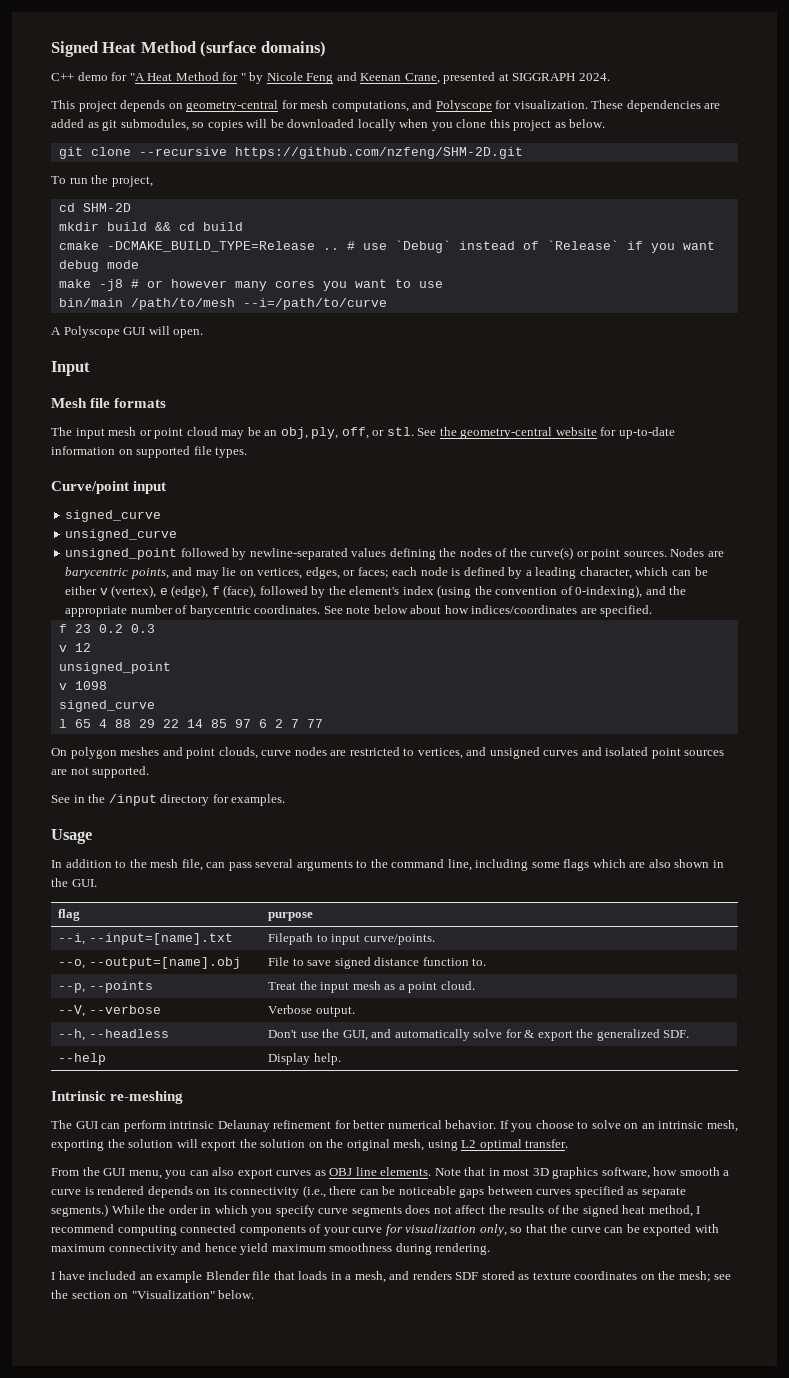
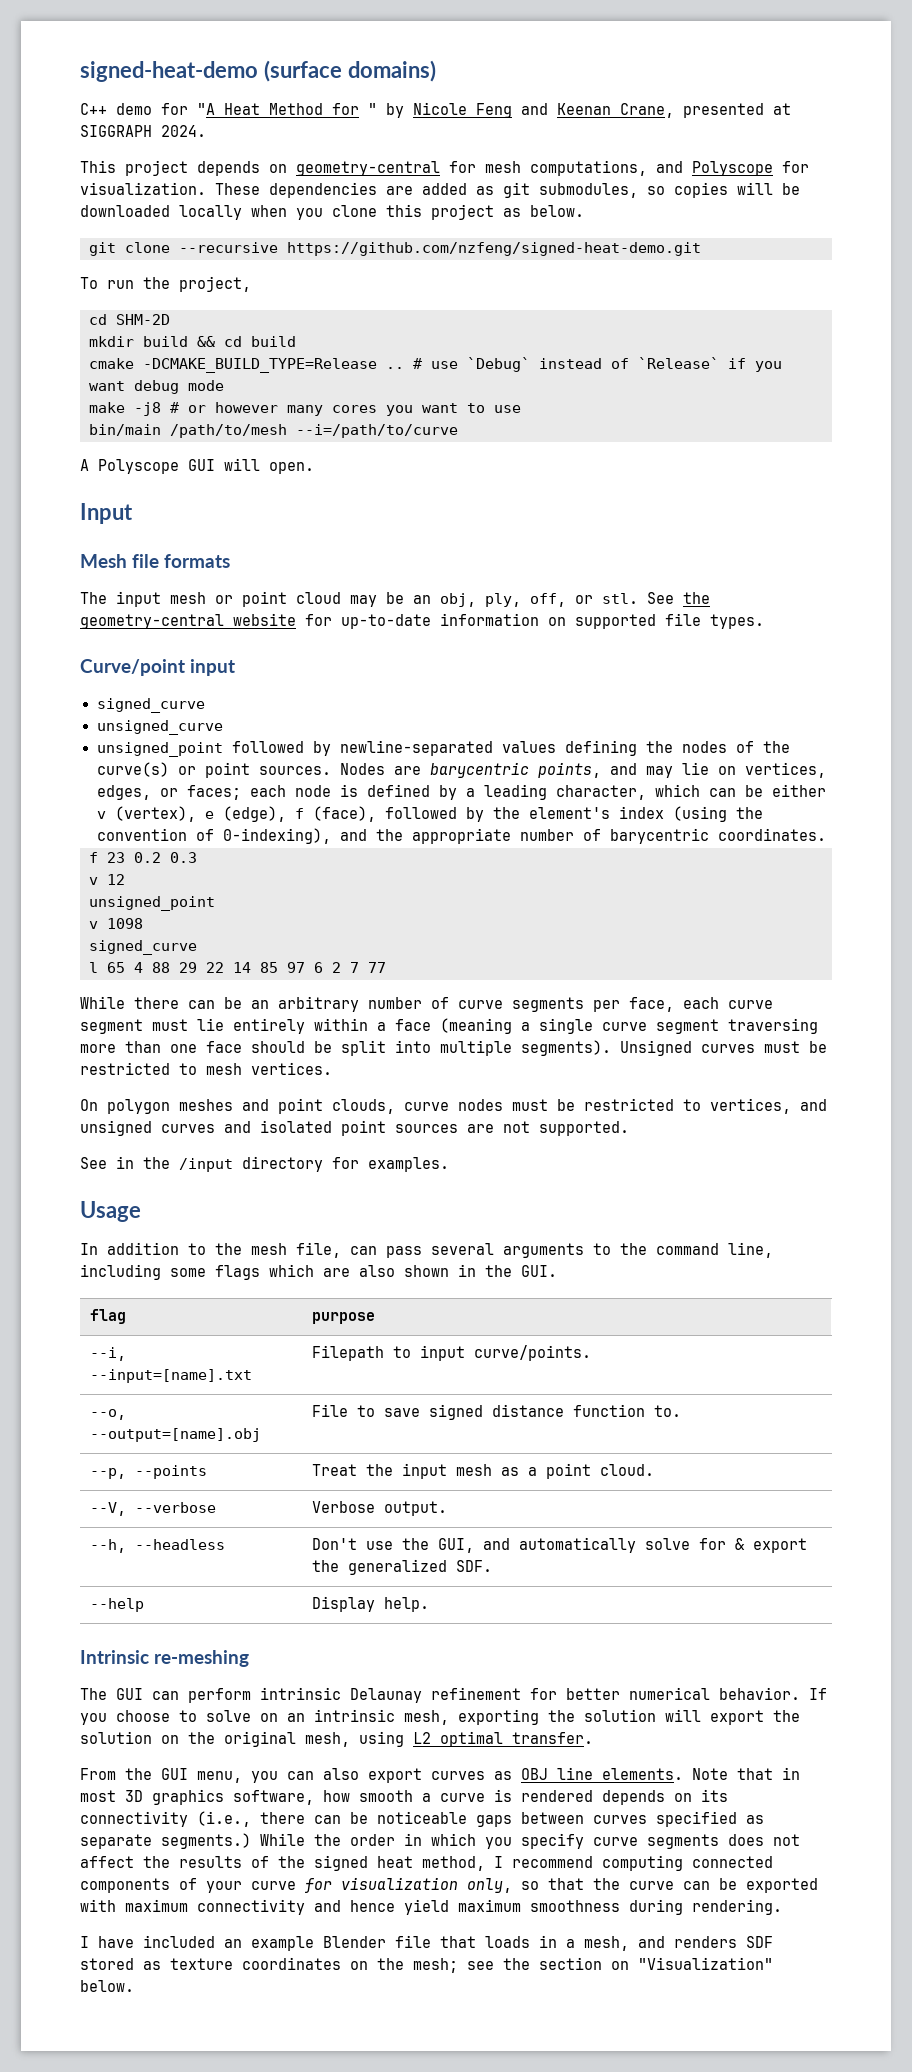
[51,41,196,57] Signed Heat Method -> [80,61,258,82] signed-heat-demo
[234,147,523,159] https://github.com/nzfeng/SHM-2D.git -> [287,242,701,256] https://github.com/nzfeng/signed-heat-demo.git
[323,605,653,617] See note below about how indices/coordinates are specified. -> (826, 834) none
(323, 723) none -> [80,996,773,1012] [80,1018,818,1034] [80,1040,827,1056] [80,1062,332,1075] // While there can be an arbitrary number of curve segments per face, each curve segment must lie entirely within a face (meaning a single curve segment traversing more than one face should be split into multiple segments). Unsigned curves must be restricted to mesh vertices.
[330,750,347,756] are -> [512,1099,575,1111] must be

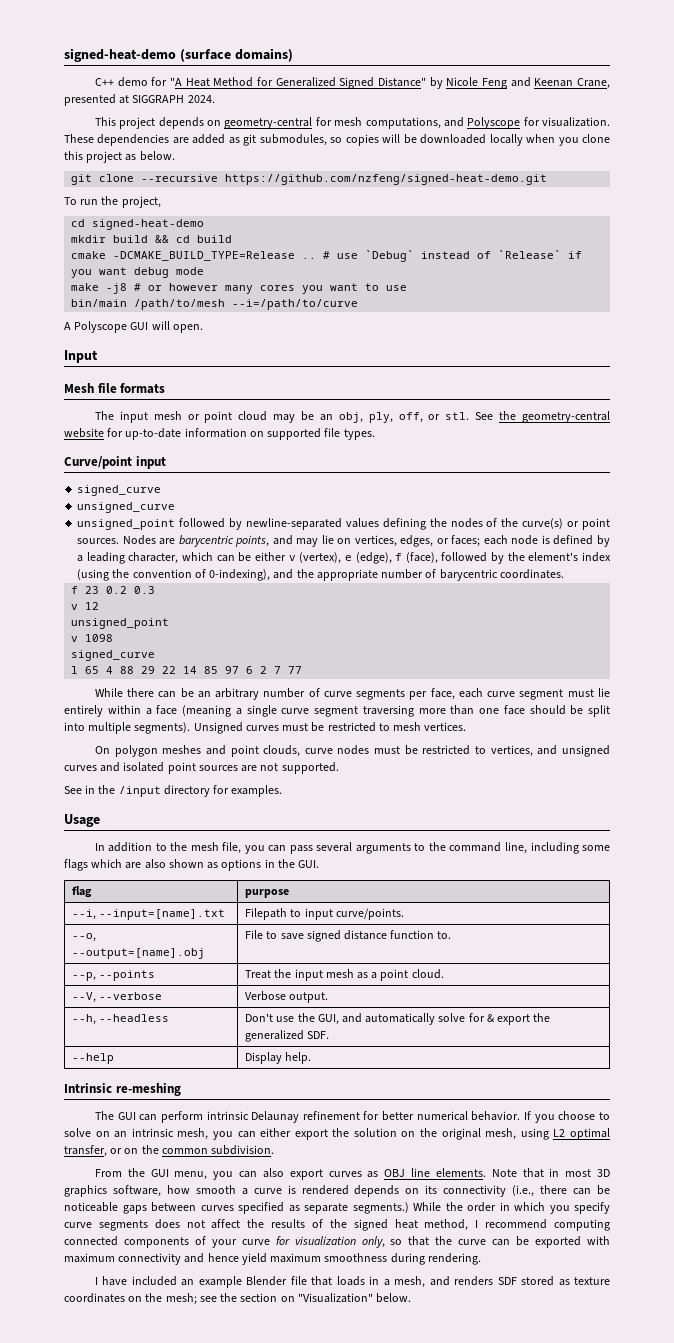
[368,103,377,115] " -> [275,77,426,89] Generalized Signed Distance"
[116,314,170,325] SHM-2D -> [92,219,205,230] signed-heat-demo
(341, 1250) none -> [244,845,265,854] you
(449, 1271) none -> [207,859,262,871] as options
[458,1709,701,1725] exporting the solution will -> [212,1128,292,1140] you can either
[512,1732,593,1744] transfer. -> [64,1145,275,1157] transfer, or on the common subdivision.

